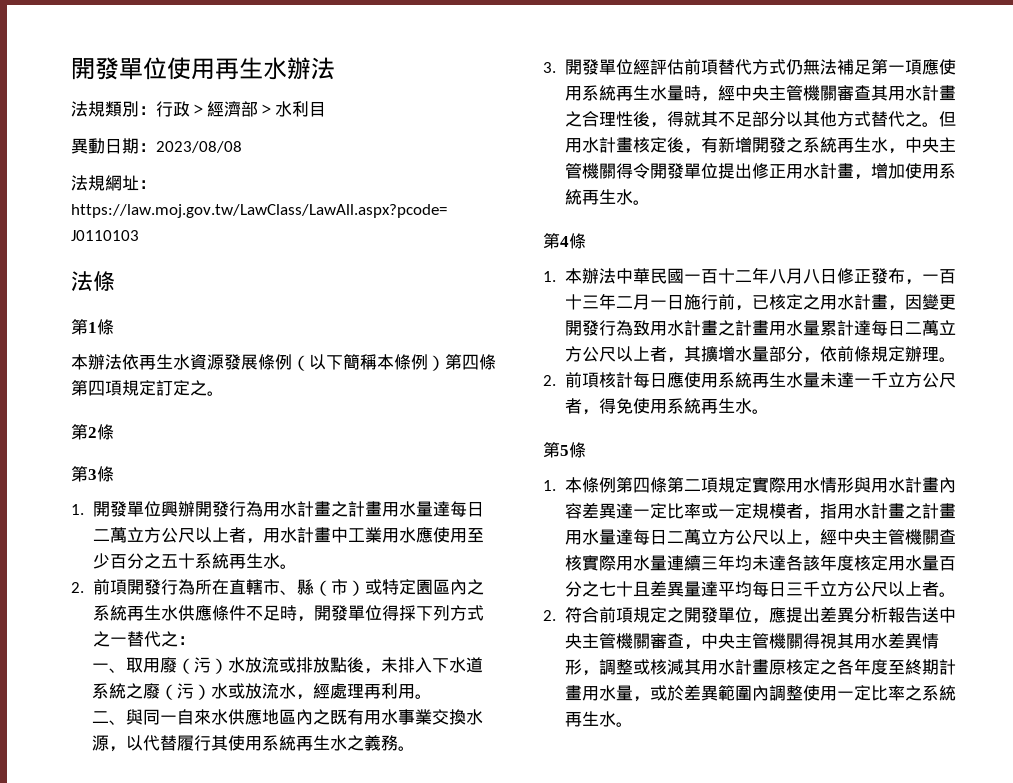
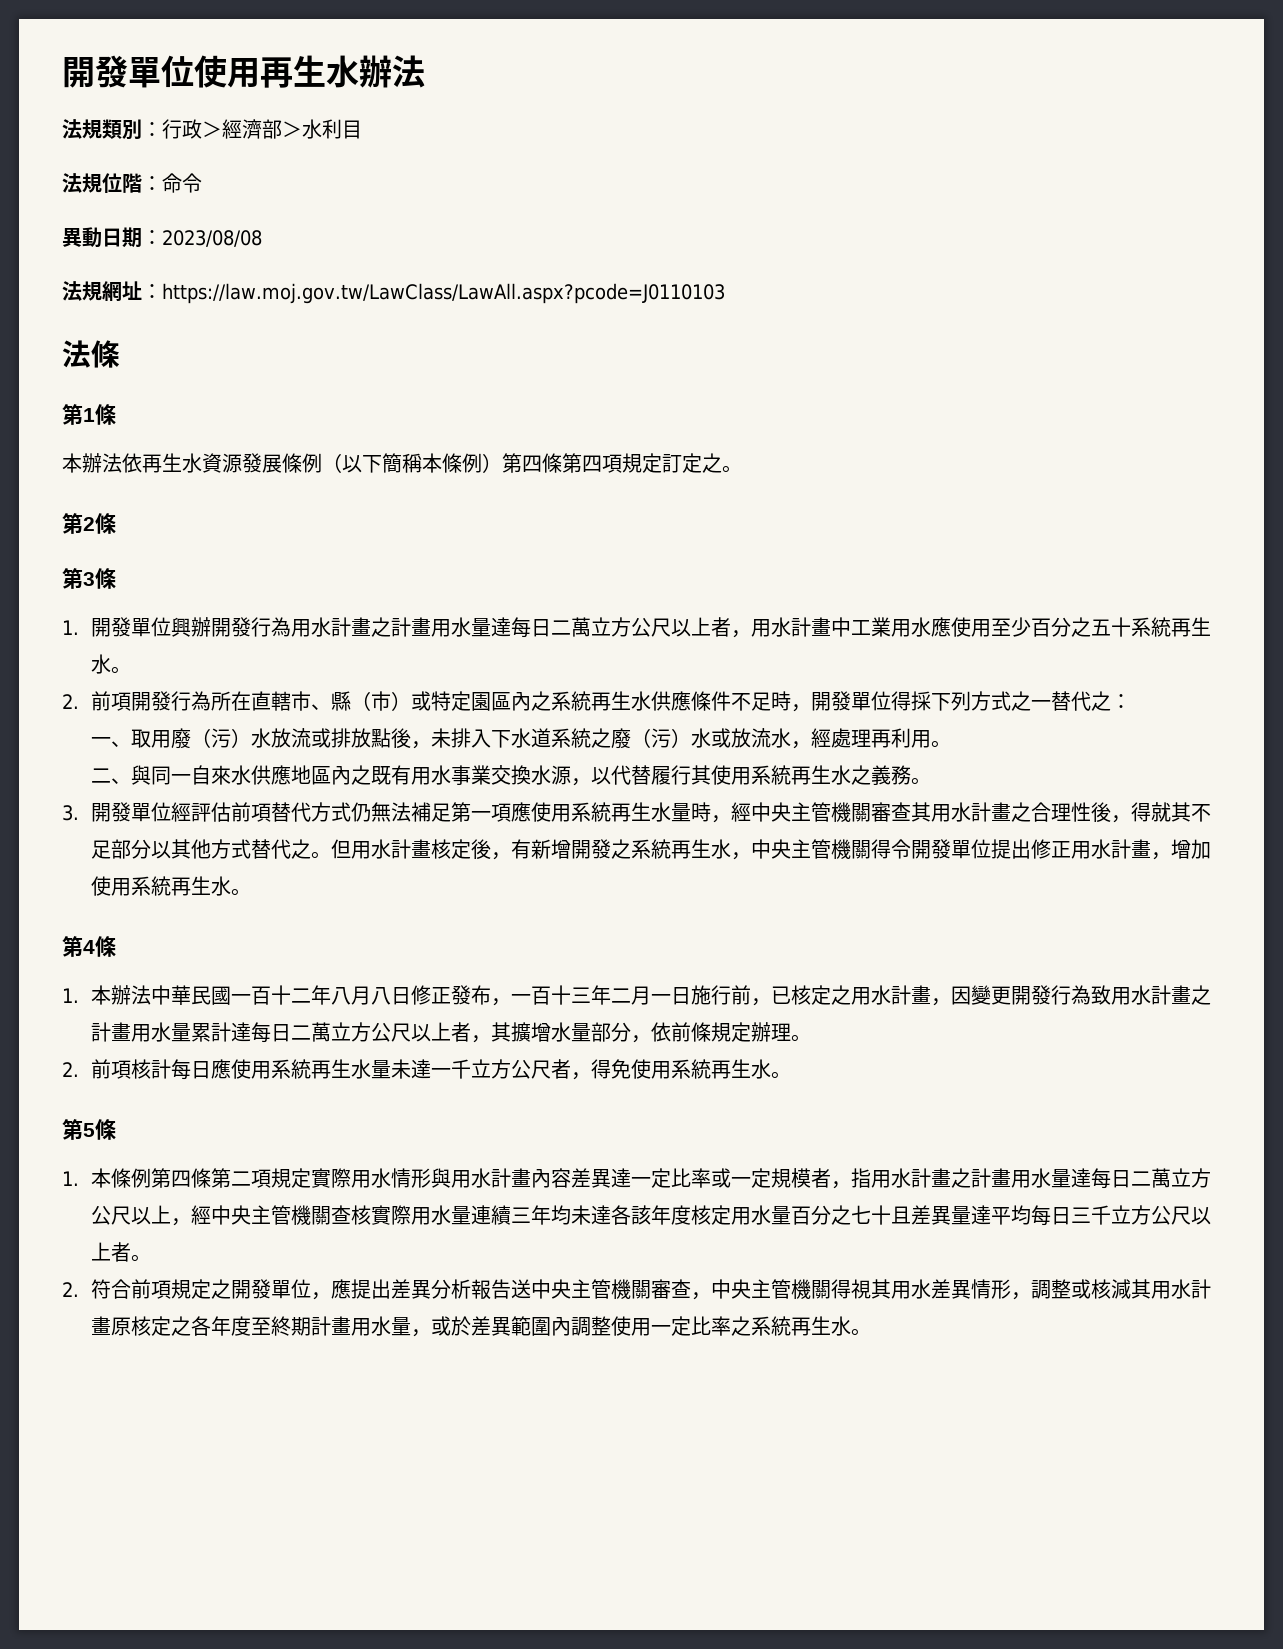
(326, 109) none -> [62,173,202,193] // 法規位階：命令

